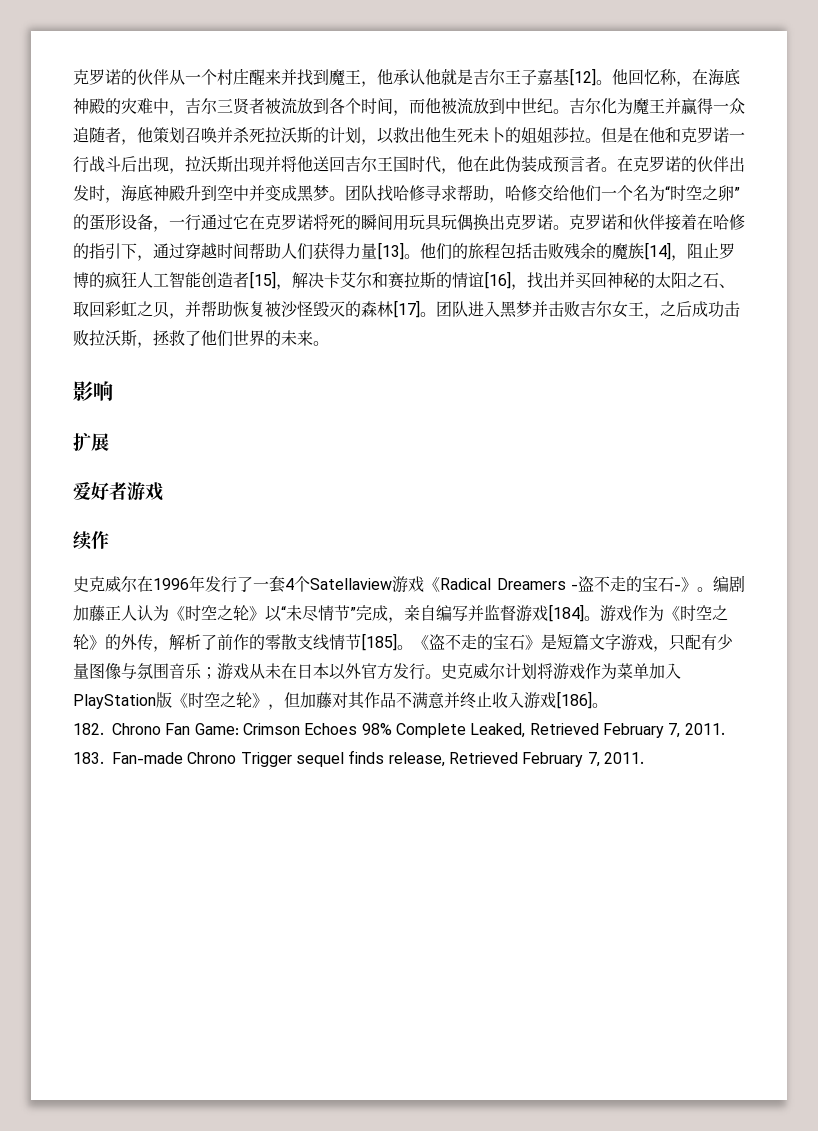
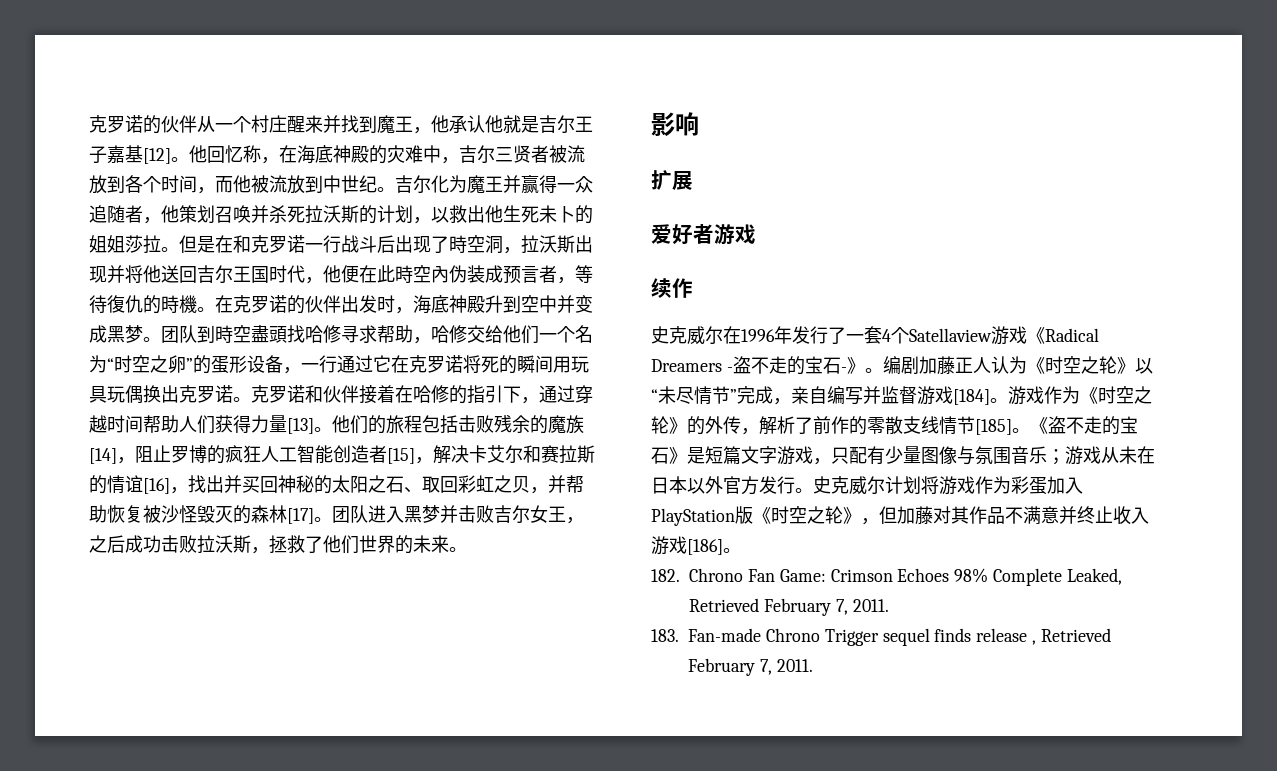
[649,127,665,143] 他 -> (233, 244) none
(169, 164) none -> [431,235,503,253] 了時空洞
[473,156,601,173] 在此伪装成预言者 -> [341,265,593,284] [89,295,197,314] 便在此時空內伪装成预言者，等待復仇的時機
(377, 193) none -> [197,325,287,343] 到時空盡頭
[617,663,649,679] 菜单 -> [1011,476,1047,495] 彩蛋
[388,752,445,767] release, -> [976,628,1037,645] release ,

